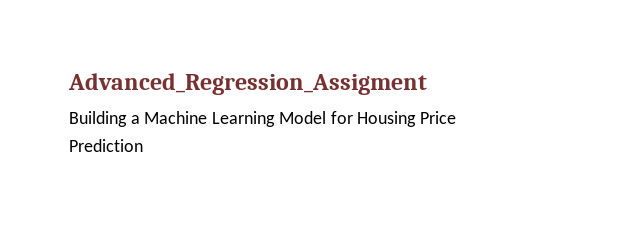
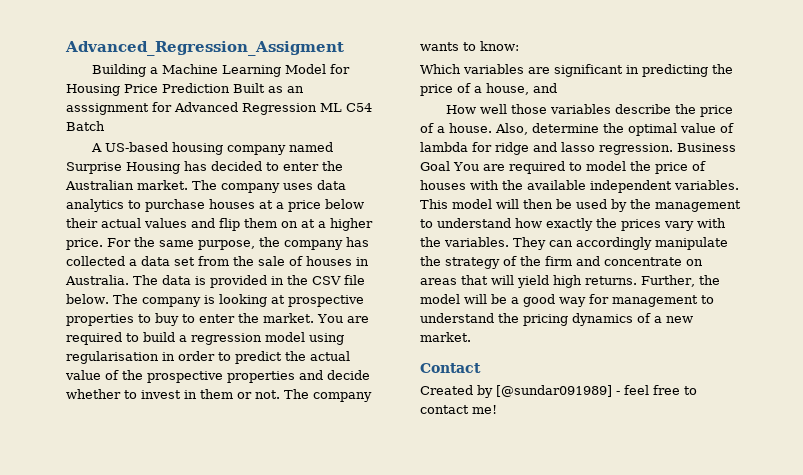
(143, 145) none -> [233,83,304,93] [66,102,372,115] [66,121,105,131] [91,142,334,155] [66,161,343,174] [65,180,346,193] [66,199,364,212] [66,218,373,231] [66,237,369,250] [66,256,369,266] [65,275,365,288] [66,294,364,307] [66,313,369,326] [66,332,344,345] [66,351,350,364] [65,370,370,383] [66,389,372,402] [420,41,519,51] [420,64,733,77] [420,83,557,96] [446,104,734,117] [420,123,734,136] [420,142,736,155] [420,161,706,174] [420,180,739,193] [420,199,741,212] [420,218,726,231] [420,237,728,250] [420,256,703,269] [420,275,720,288] [420,294,714,307] [420,313,693,326] [420,332,471,342] [420,363,481,373] [420,385,697,398] [420,405,497,414] Built as an asssignment for Advanced Regression ML C54 Batch // A US-based housing company named Surprise Housing has decided to enter the Australian market. The company uses data analytics to purchase houses at a price below their actual values and flip them on at a higher price. For the same purpose, the company has collected a data set from the sale of houses in Australia. The data is provided in the CSV file below. The company is looking at prospective properties to buy to enter the market. You are required to build a regression model using regularisation in order to predict the actual value of the prospective properties and decide whether to invest in them or not. The company wants to know: // Which variables are significant in predicting the price of a house, and // How well those variables describe the price of a house. Also, determine the optimal value of lambda for ridge and lasso regression. Business Goal You are required to model the price of houses with the available independent variables. This model will then be used by the management to understand how exactly the prices vary with the variables. They can accordingly manipulate the strategy of the firm and concentrate on areas that will yield high returns. Further, the model will be a good way for management to understand the pricing dynamics of a new market. // Contact // Created by [@sundar091989] - feel free to contact me!

